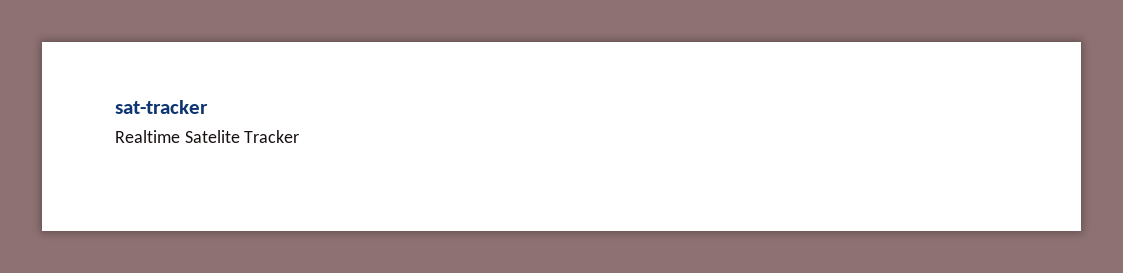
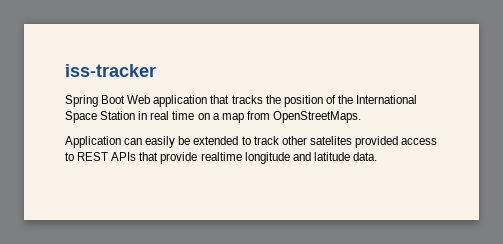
[115,100,208,114] [115,130,300,143] sat-tracker // Realtime Satelite Tracker -> [65,64,156,77] [65,95,418,107] [65,111,361,123] [65,136,438,148] [65,152,377,164] iss-tracker // Spring Boot Web application that tracks the position of the International Space Station in real time on a map from OpenStreetMaps. // Application can easily be extended to track other satelites provided access to REST APIs that provide realtime longitude and latitude data.

